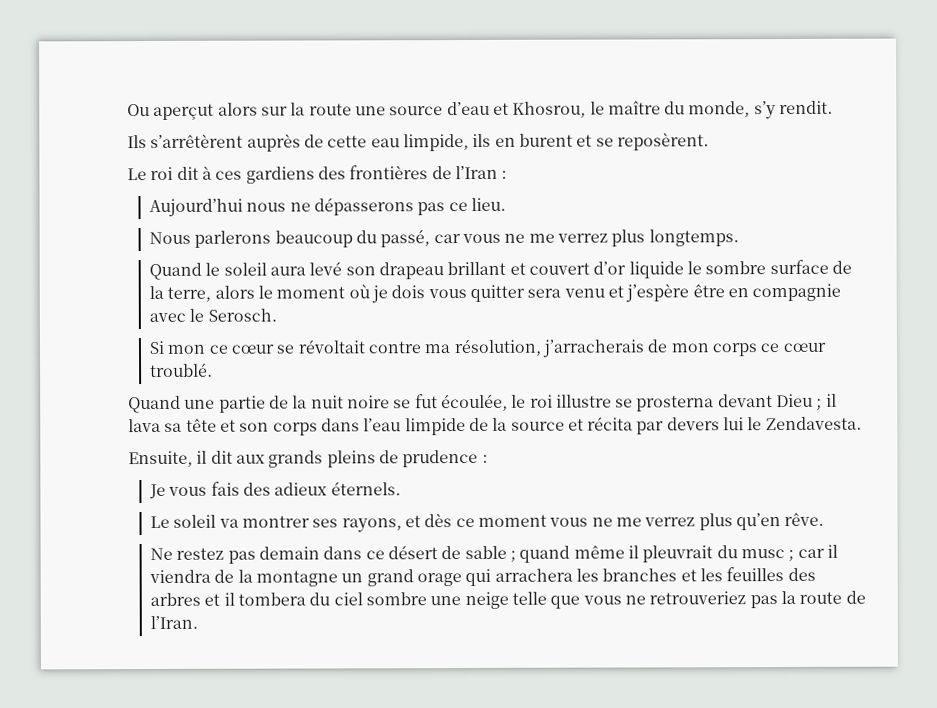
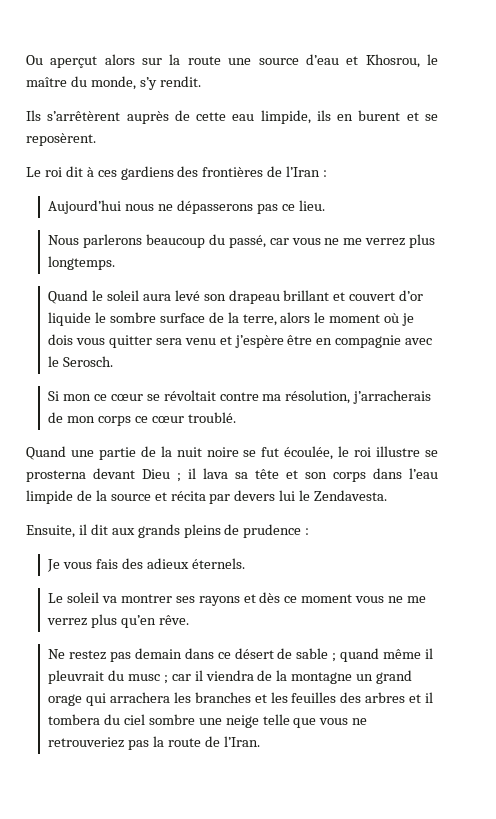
[341,518,402,533] rayons, -> [198,596,240,606] rayons

